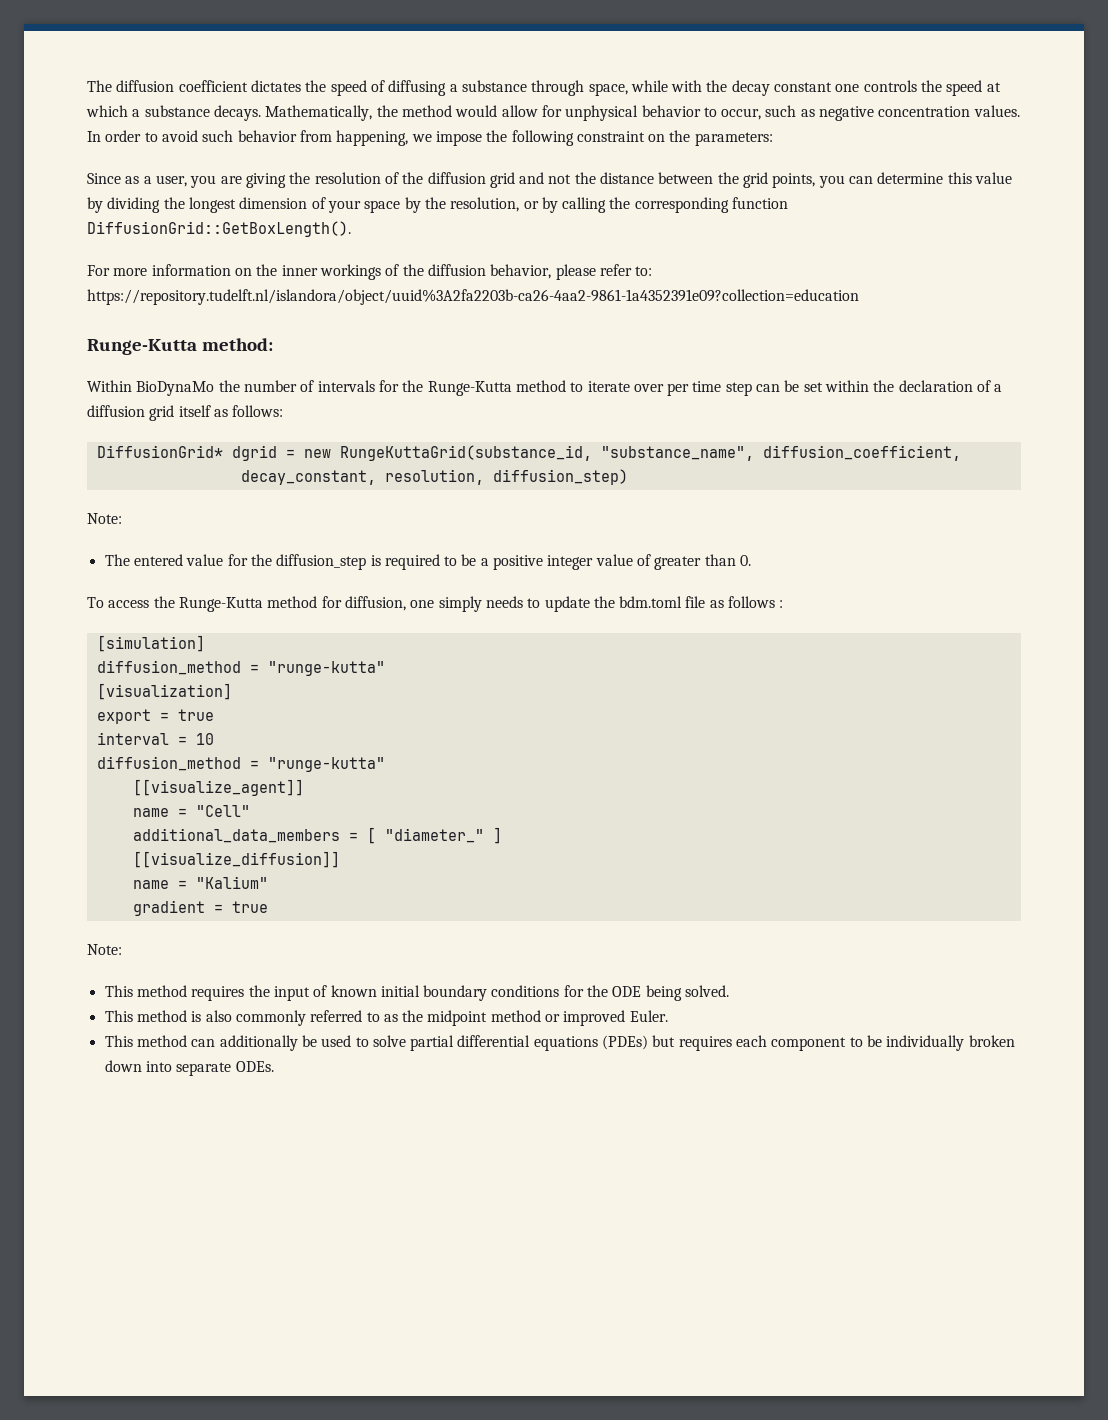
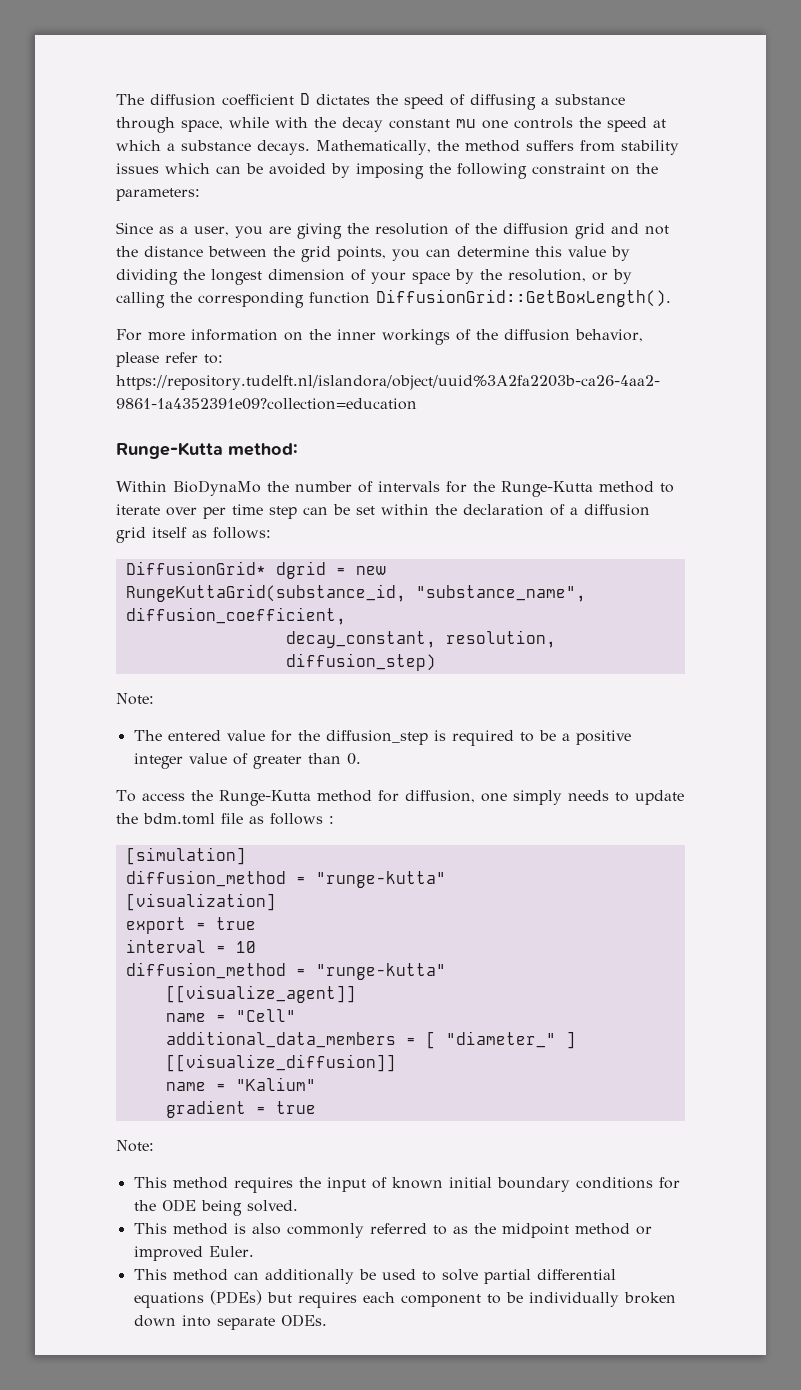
(248, 86) none -> [300,93,310,105] D
(833, 87) none -> [456,119,476,128] mu
[455,105,1020,121] [87,130,482,146] would allow for unphysical behavior to occur, such as negative concentration values. In order to avoid such behavior from happening, we impose -> [525,140,679,155] [116,163,424,179] suffers from stability issues which can be avoided by imposing

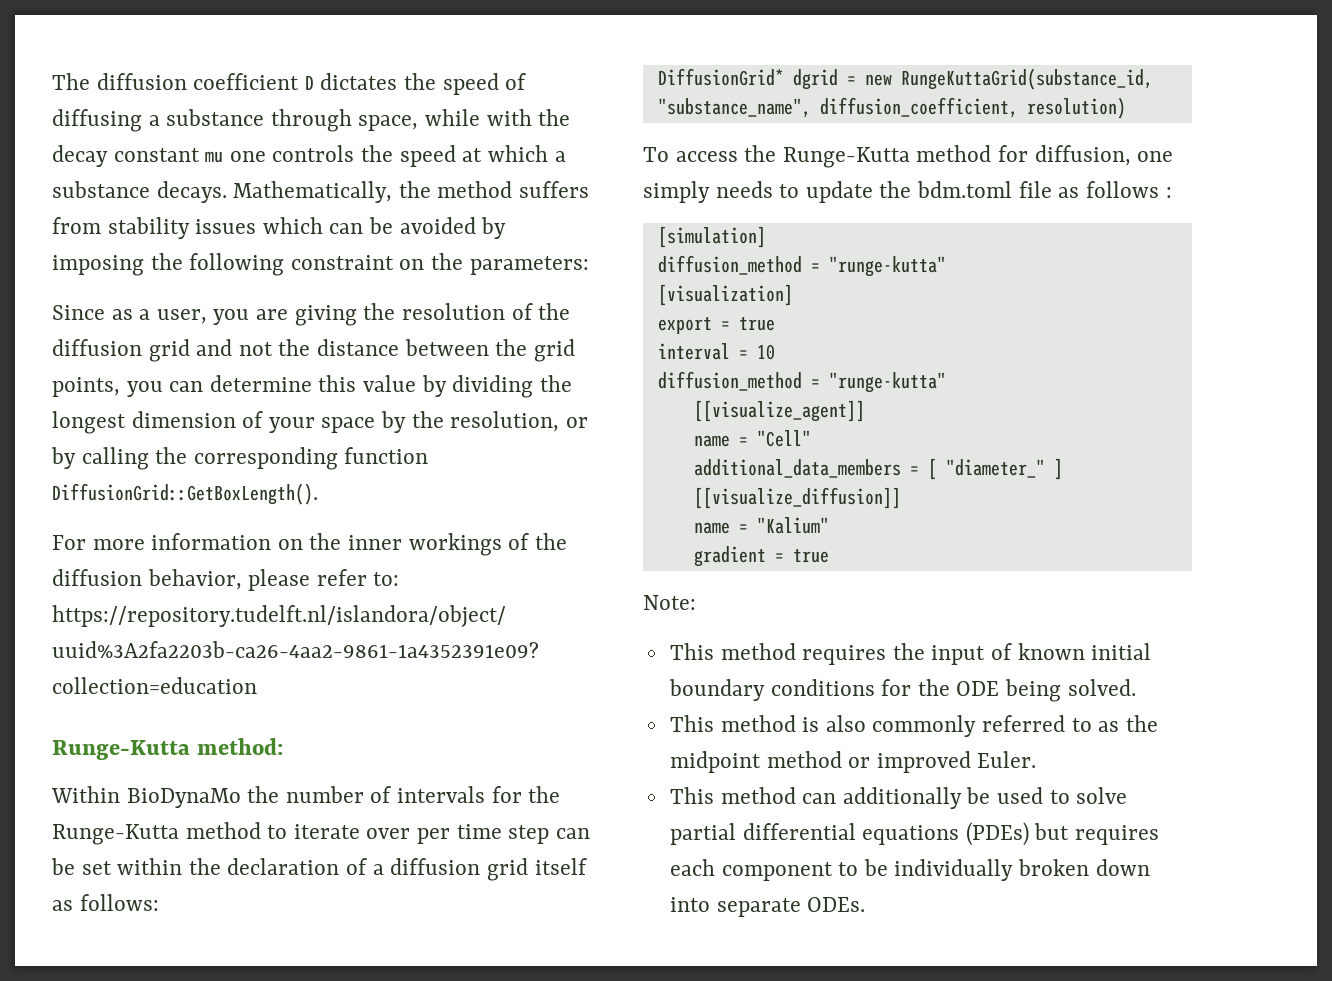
[285,630,556,648] [285,653,436,671] [116,693,154,705] [133,730,631,746] [133,753,361,769] // decay_constant, resolution, diffusion_step) // Note: // The entered value for the diffusion_step is required to be a positive integer value of greater than 0. -> [1026,97,1126,119] resolution)

